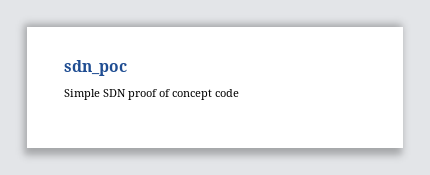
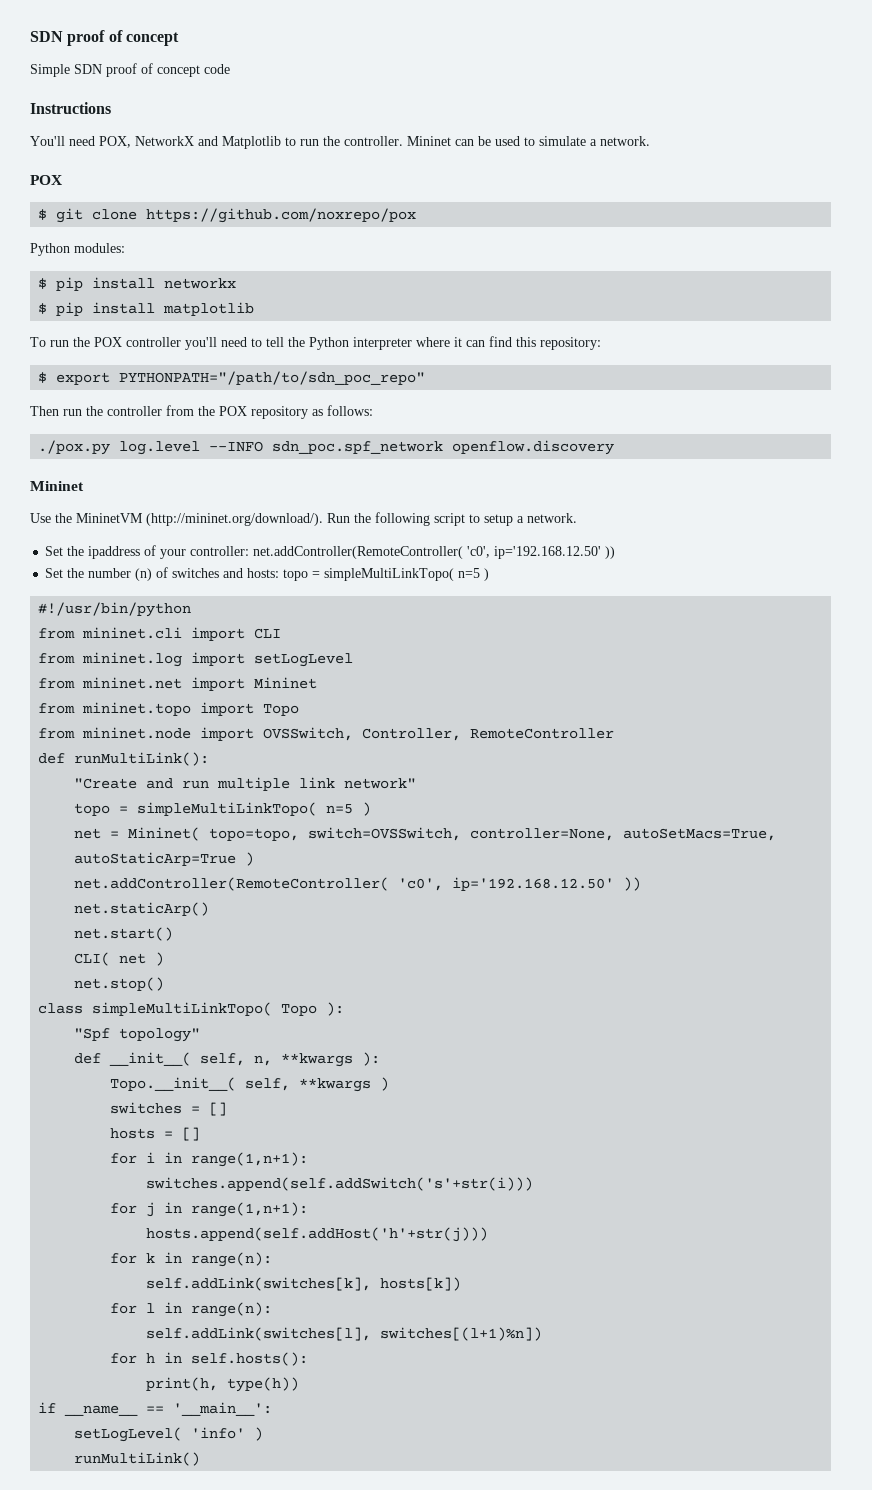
[64,60,127,76] sdn_poc -> [30,30,179,46] SDN proof of concept
(239, 93) none -> [30,102,111,114] [30,136,650,149] [30,175,63,185] [38,208,417,223] [30,243,125,256] [38,277,237,291] [38,302,255,316] [30,336,601,350] [38,371,426,385] [30,405,373,419] [38,440,615,455] [30,481,84,491] [30,512,577,526] [45,545,616,559] [45,567,490,581] [38,602,192,617] [38,627,282,641] [38,652,354,667] [38,677,318,691] [38,702,300,716] [38,727,615,741] [38,752,210,766] [74,777,417,791] [74,802,372,816] [74,827,777,841] [74,852,255,866] [74,877,642,891] [74,902,210,916] [74,927,174,941] [74,952,165,966] [74,977,165,991] [38,1002,345,1016] [74,1028,201,1042] [74,1052,381,1067] [110,1077,390,1092] [110,1102,228,1116] [110,1127,201,1141] [110,1152,309,1167] [146,1177,534,1191] [110,1202,309,1217] [146,1227,489,1242] [110,1252,273,1267] [146,1277,462,1291] [110,1302,273,1317] [146,1327,543,1341] [110,1352,309,1366] [146,1377,300,1392] [38,1402,273,1416] [74,1427,264,1442] [74,1452,201,1466] // Instructions // You'll need POX, NetworkX and Matplotlib to run the controller. Mininet can be used to simulate a network. // POX // $ git clone https://github.com/noxrepo/pox // Python modules: // $ pip install networkx // $ pip install matplotlib // To run the POX controller you'll need to tell the Python interpreter where it can find this repository: // $ export PYTHONPATH="/path/to/sdn_poc_repo" // Then run the controller from the POX repository as follows: // ./pox.py log.level --INFO sdn_poc.spf_network openflow.discovery // Mininet // Use the MininetVM (http://mininet.org/download/). Run the following script to setup a network. // Set the ipaddress of your controller: net.addController(RemoteController( 'c0', ip='192.168.12.50' )) // Set the number (n) of switches and hosts: topo = simpleMultiLinkTopo( n=5 ) // #!/usr/bin/python // from mininet.cli import CLI // from mininet.log import setLogLevel // from mininet.net import Mininet // from mininet.topo import Topo // from mininet.node import OVSSwitch, Controller, RemoteController // def runMultiLink(): // "Create and run multiple link network" // topo = simpleMultiLinkTopo( n=5 ) // net = Mininet( topo=topo, switch=OVSSwitch, controller=None, autoSetMacs=True, autoStaticArp=True ) // net.addController(RemoteController( 'c0', ip='192.168.12.50' )) // net.staticArp() // net.start() // CLI( net ) // net.stop() // class simpleMultiLinkTopo( Topo ): // "Spf topology" // def __init__( self, n, **kwargs ): // Topo.__init__( self, **kwargs ) // switches = [] // hosts = [] // for i in range(1,n+1): // switches.append(self.addSwitch('s'+str(i))) // for j in range(1,n+1): // hosts.append(self.addHost('h'+str(j))) // for k in range(n): // self.addLink(switches[k], hosts[k]) // for l in range(n): // self.addLink(switches[l], switches[(l+1)%n]) // for h in self.hosts(): // print(h, type(h)) // if __name__ == '__main__': // setLogLevel( 'info' ) // runMultiLink()

